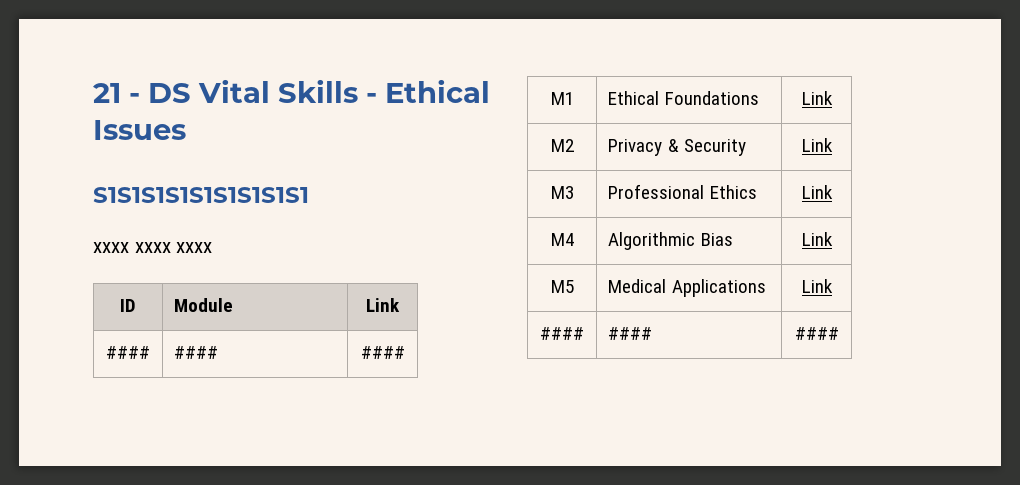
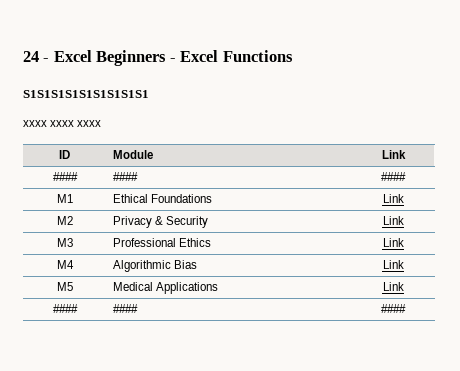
[93,79,490,103] [93,120,186,140] 21 - DS Vital Skills - Ethical Issues -> [23,50,293,66] 24 - Excel Beginners - Excel Functions

